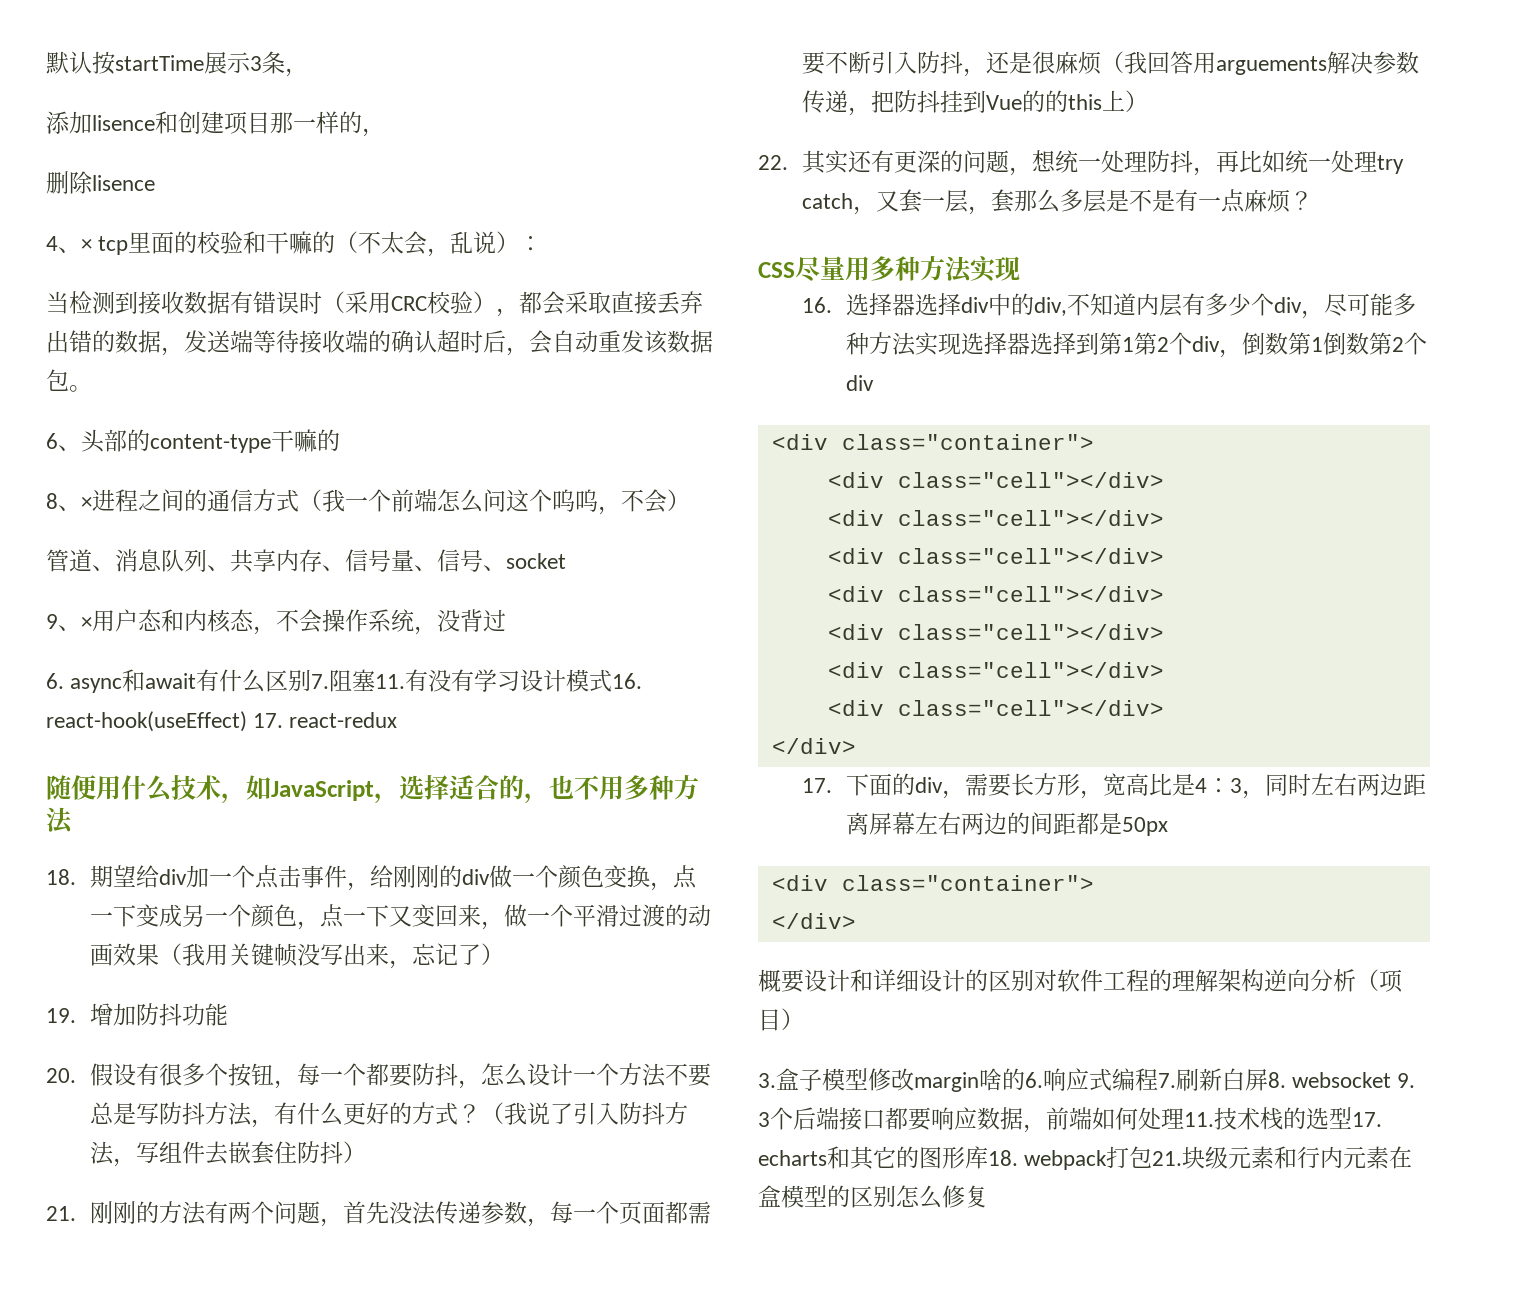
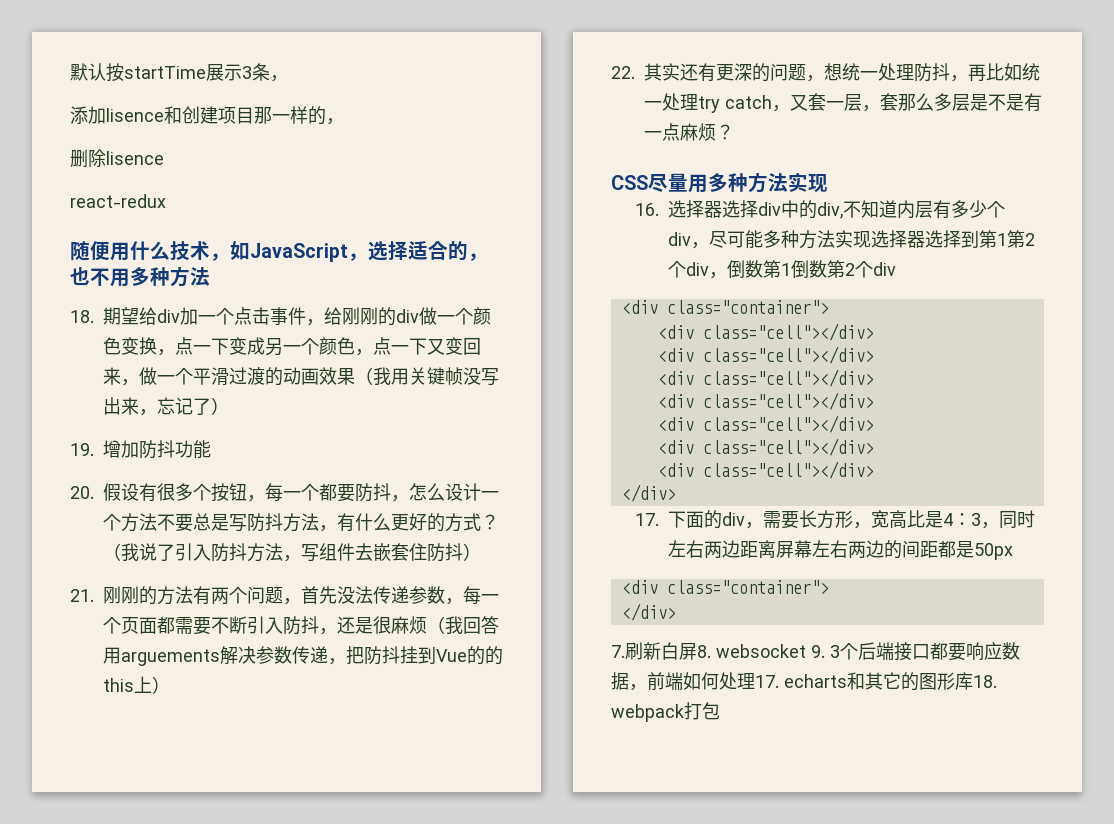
[46,231,543,257] [46,291,703,317] [46,330,713,356] [46,369,92,392] [46,429,340,453] [46,489,690,515] [46,549,566,573] [46,609,506,635] [46,669,643,693] [46,711,284,732] 4、× tcp里面的校验和干嘛的（不太会，乱说）： // 当检测到接收数据有错误时（采用CRC校验），都会采取直接丢弃出错的数据，发送端等待接收端的确认超时后，会自动重发该数据包。 // 6、头部的content-type干嘛的 // 8、×进程之间的通信方式（我一个前端怎么问这个呜呜，不会） // 管道、消息队列、共享内存、信号量、信号、socket // 9、×用户态和内核态，不会操作系统，没背过 // 6. async和await有什么区别7.阻塞11.有没有学习设计模式16. react-hook(useEffect) 17. -> (164, 158) none
[758,969,1403,993] [758,1008,804,1031] [758,1068,1158,1092] 概要设计和详细设计的区别对软件工程的理解架构逆向分析（项目） // 3.盒子模型修改margin啥的6.响应式编程 -> (676, 612) none
[1184,1107,1352,1130] 11.技术栈的选型 -> (755, 681) none
[1152,1146,1413,1169] [758,1185,988,1209] 21.块级元素和行内元素在盒模型的区别怎么修复 -> (720, 711) none

